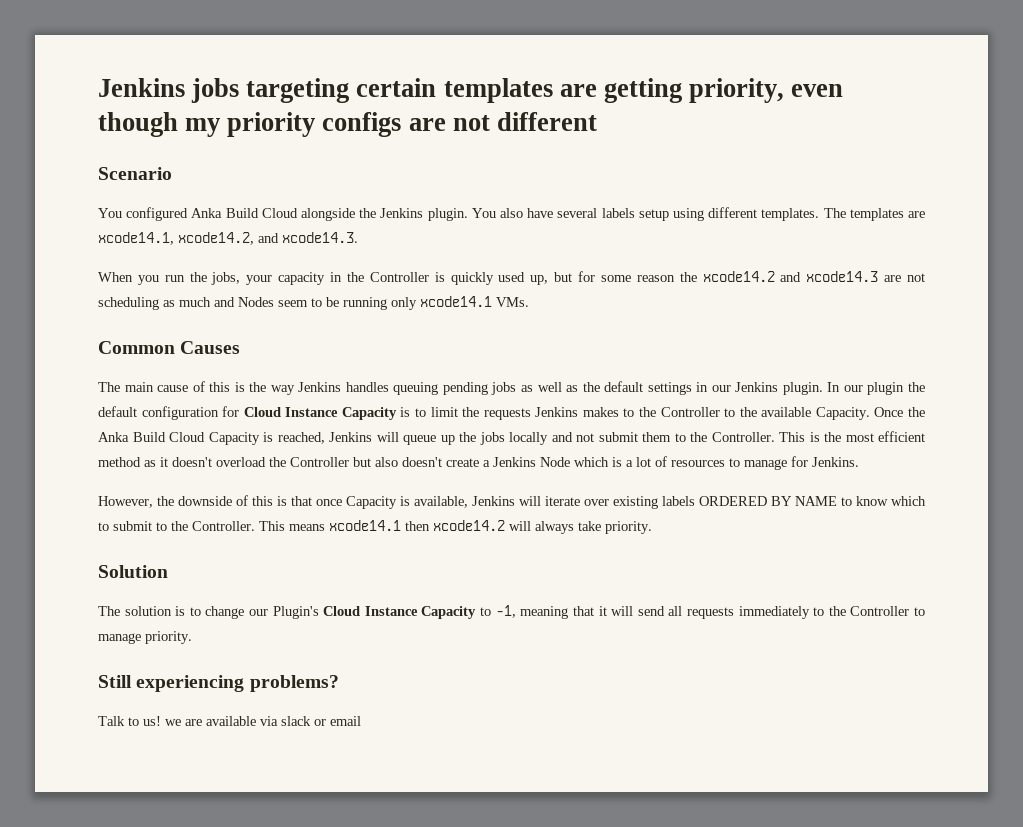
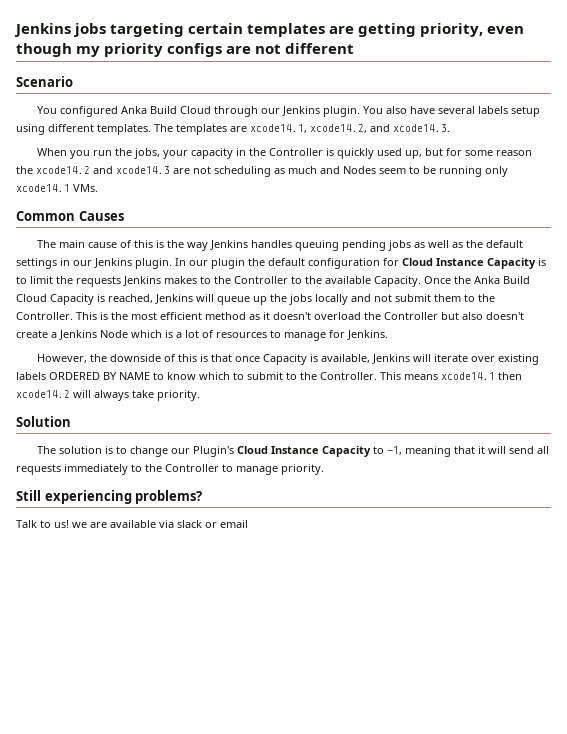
[301,208,377,221] alongside the -> [213,106,280,117] through our

